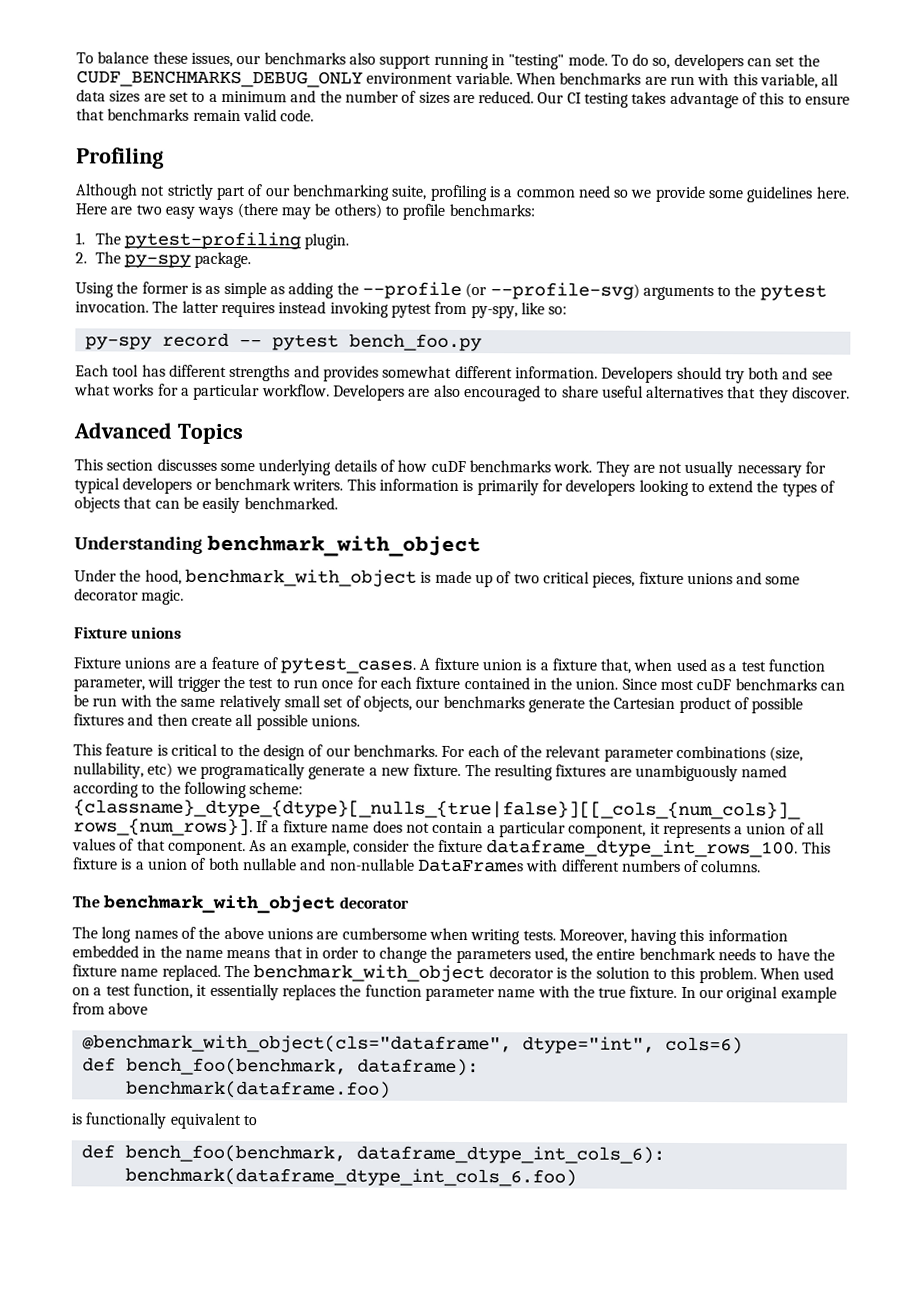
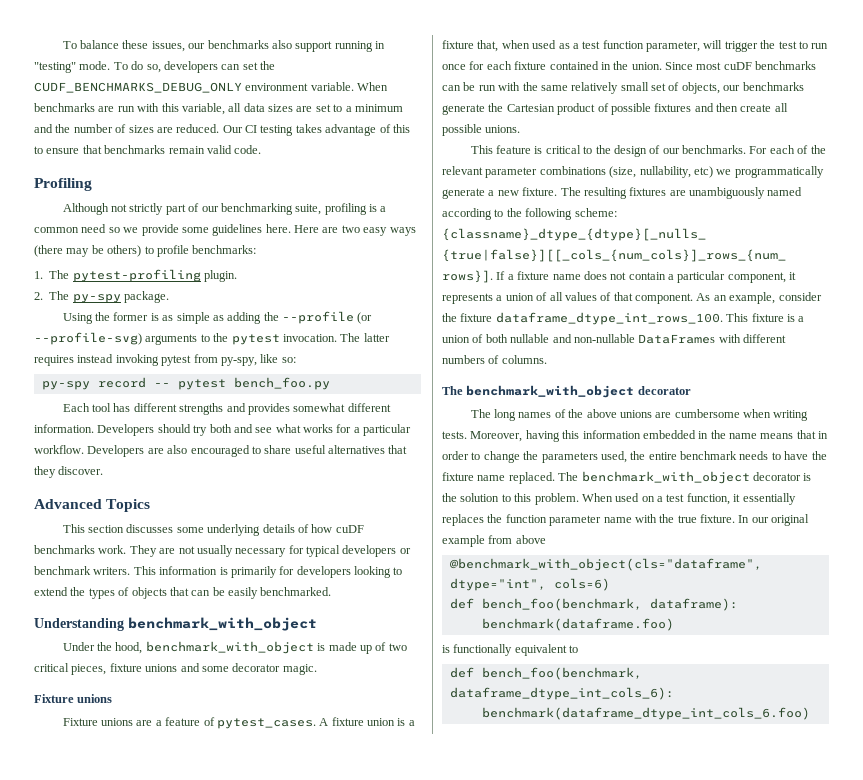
[199,762,305,780] programatically -> [734,166,824,178] programmatically

